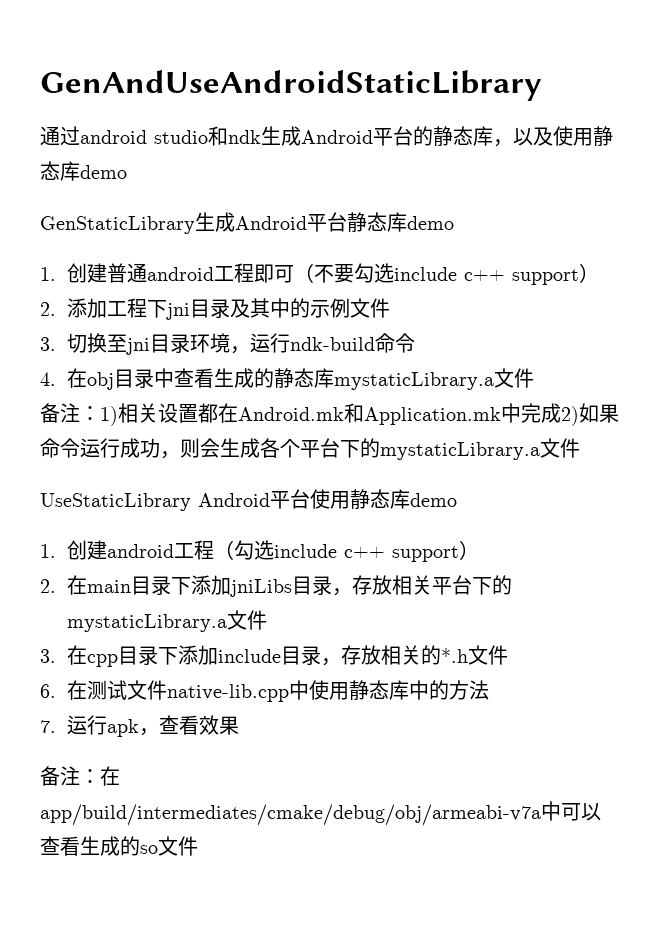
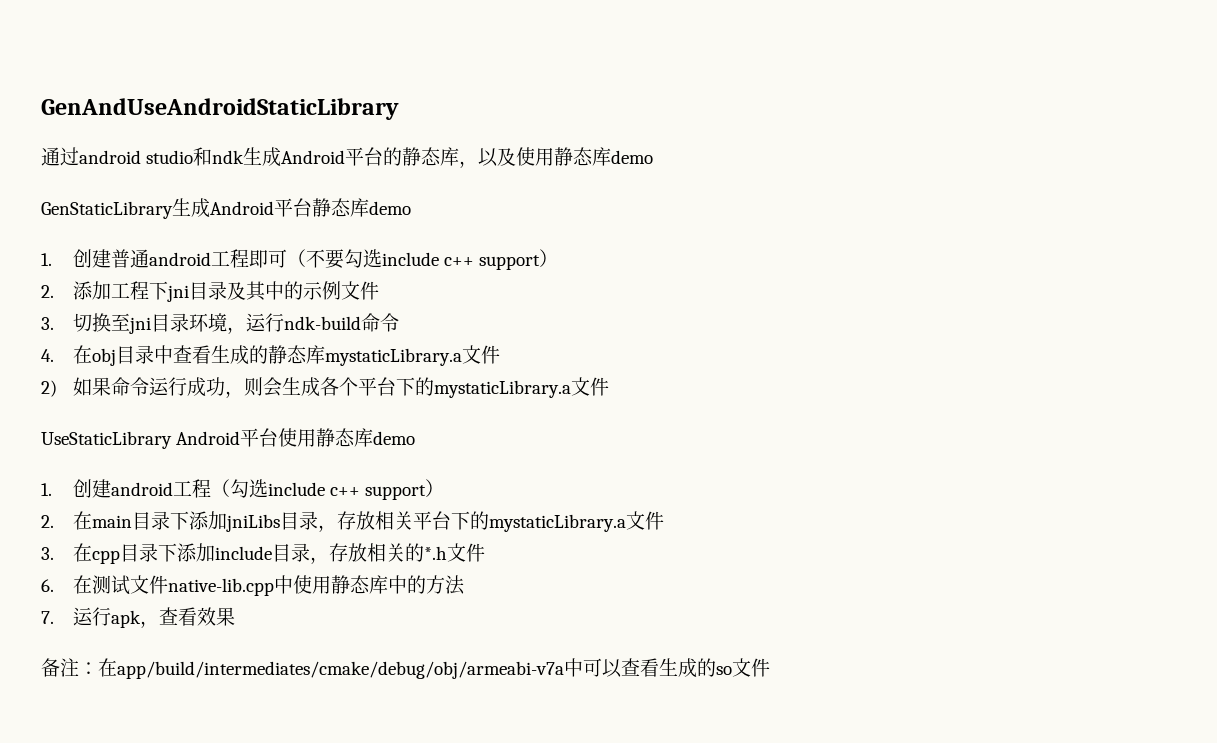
[40,403,561,426] 备注：1)相关设置都在Android.mk和Application.mk中完成 -> (501, 354) none

